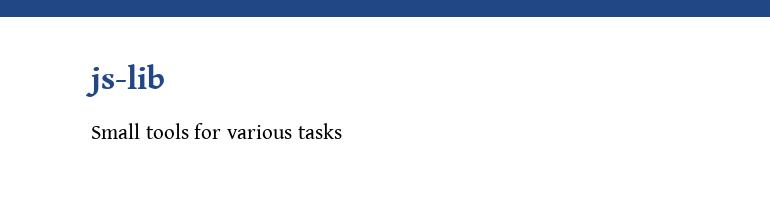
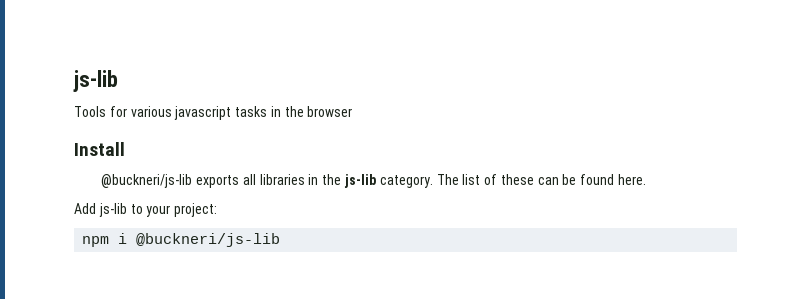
[91,123,342,139] Small tools for various tasks -> [74,106,353,120] [74,142,125,156] [101,174,647,188] [74,203,218,217] [82,233,281,247] Tools for various javascript tasks in the browser // Install // @buckneri/js-lib exports all libraries in the js-lib category. The list of these can be found here. // Add js-lib to your project: // npm i @buckneri/js-lib

